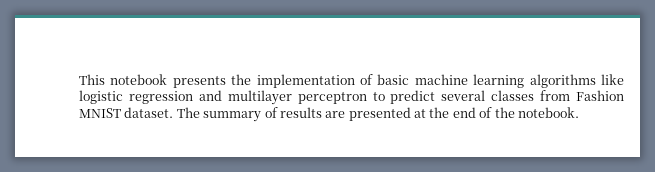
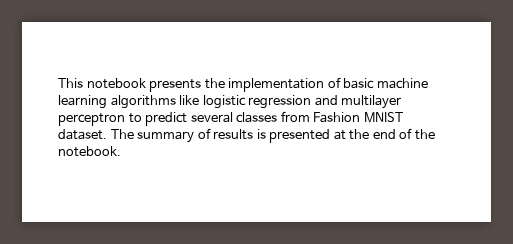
[325,111,346,118] are -> [256,129,266,139] is

